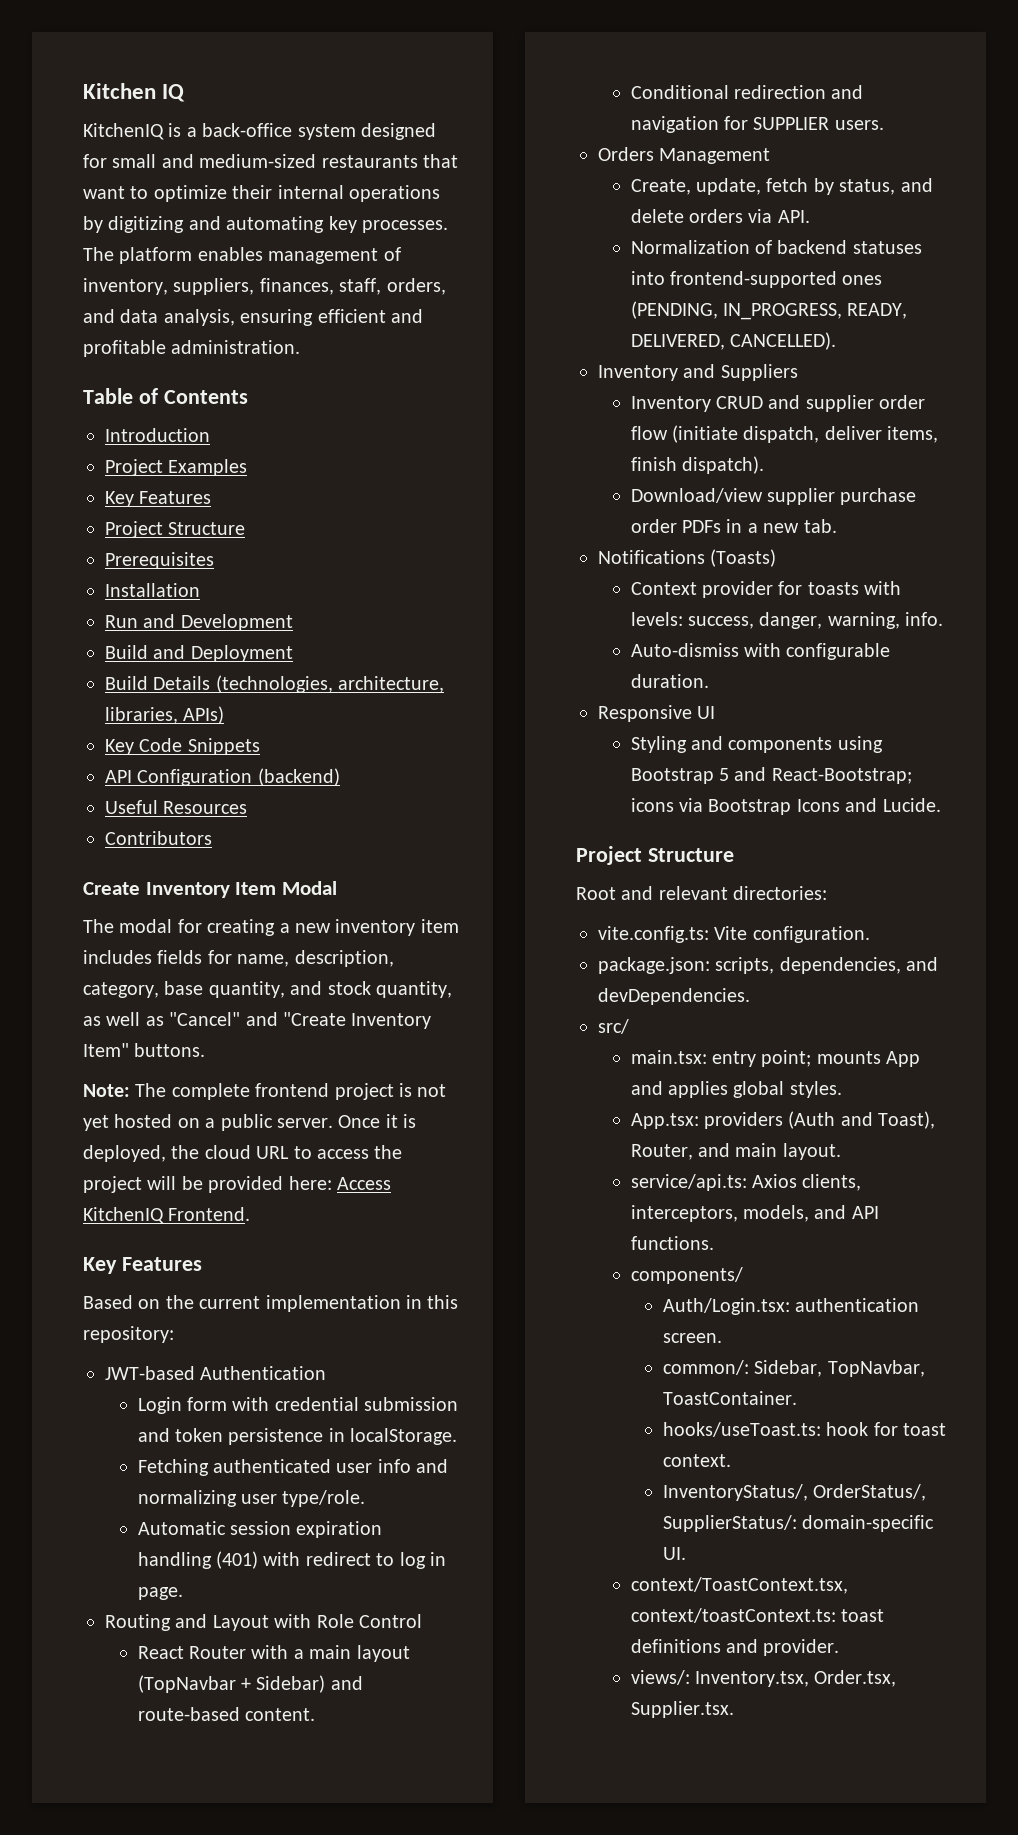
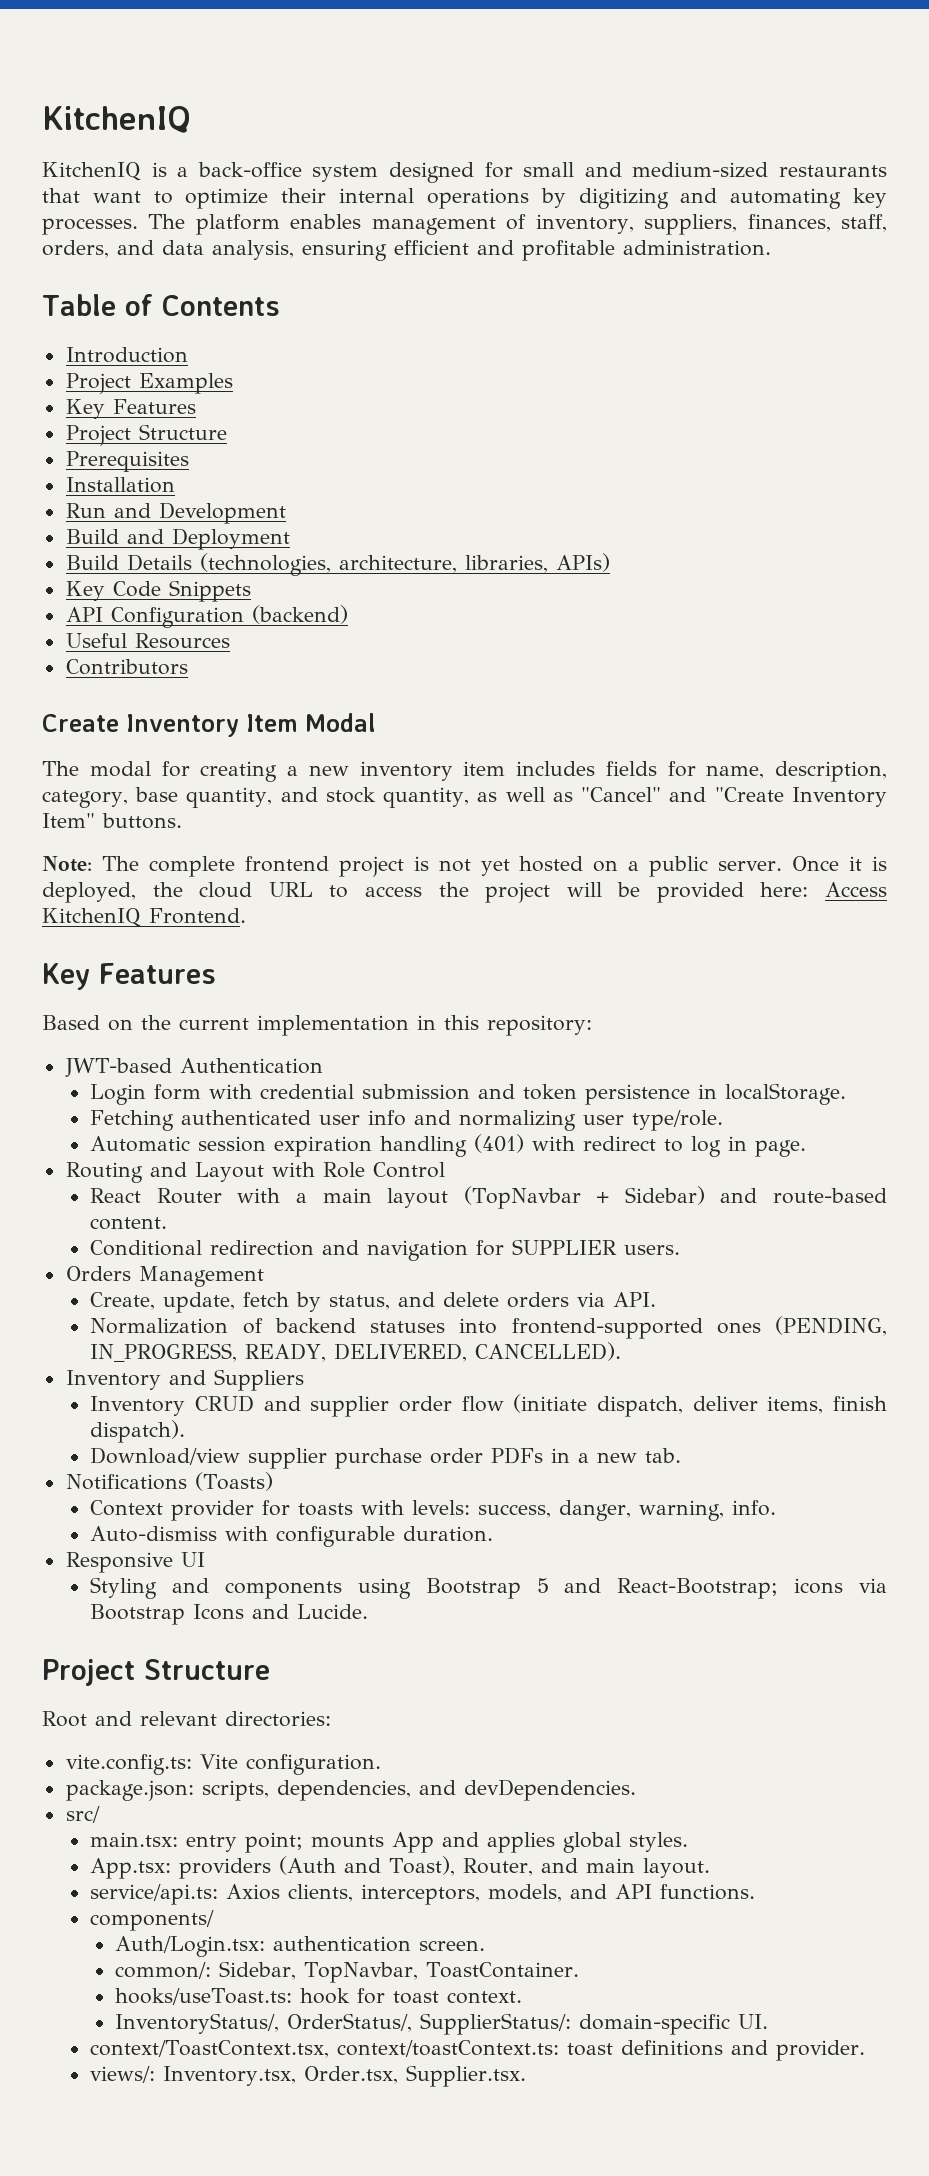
[83,83,186,102] Kitchen IQ -> [42,106,191,133] KitchenIQ

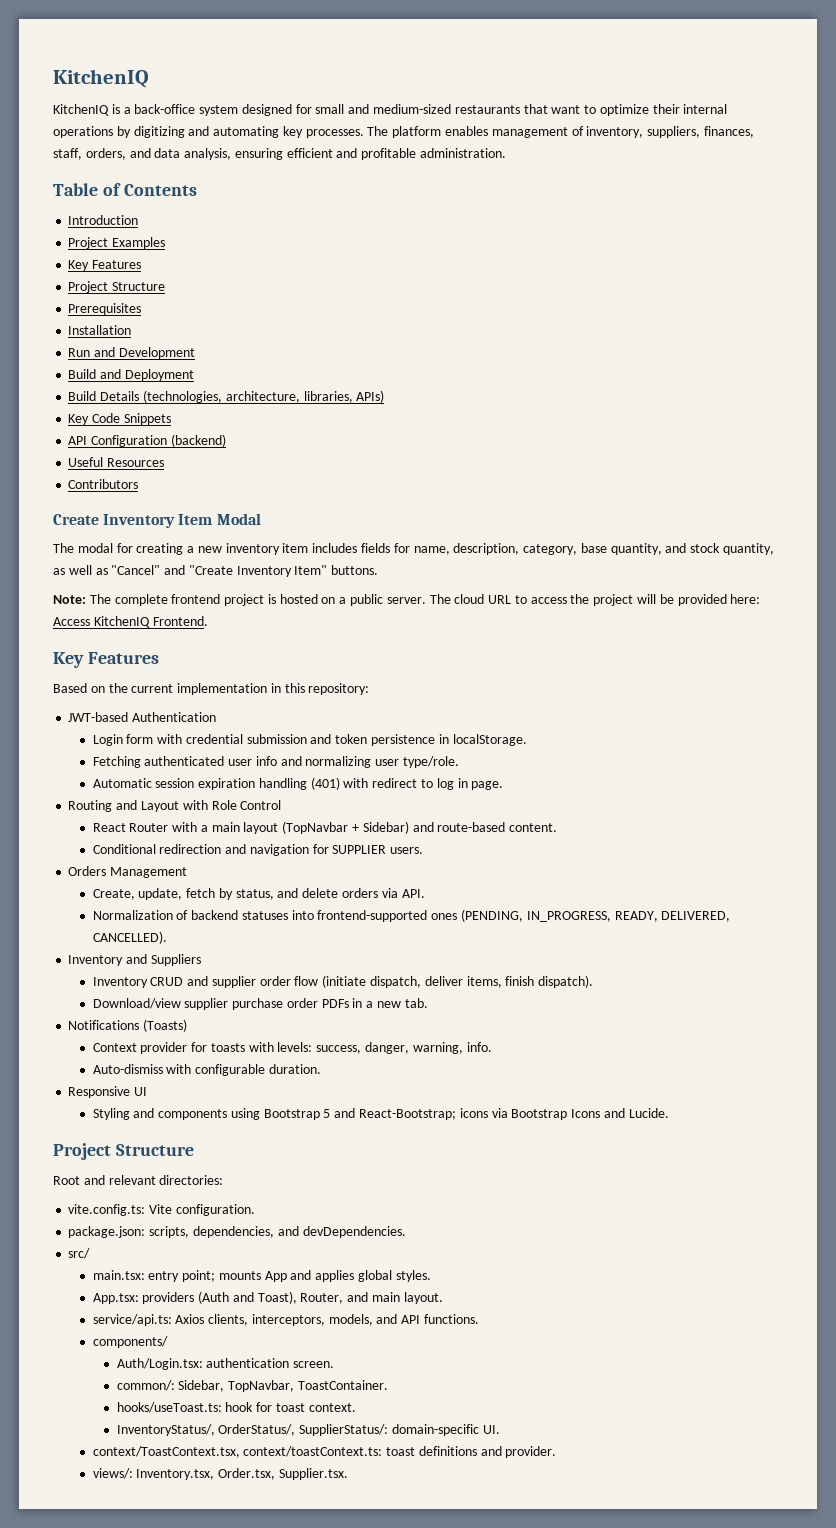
[438,859,510,876] not yet -> (276, 599) none
[792,856,888,871] [42,882,183,903] Once it is deployed, the -> [429,594,451,604] The

